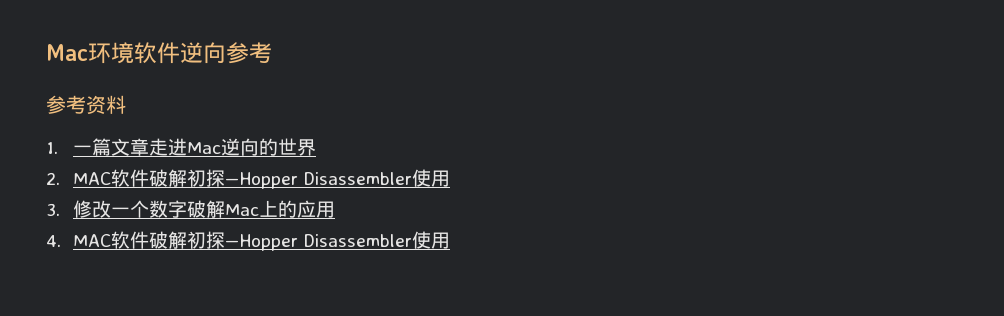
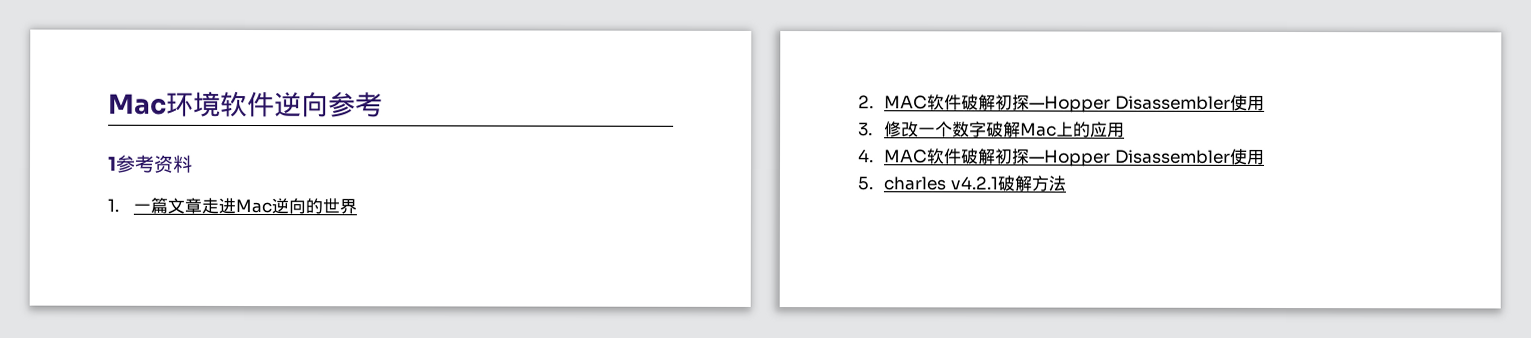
(272, 52) none -> [107,156,117,171] 1
(450, 240) none -> [857,175,1066,192] // 5. charles v4.2.1破解方法

